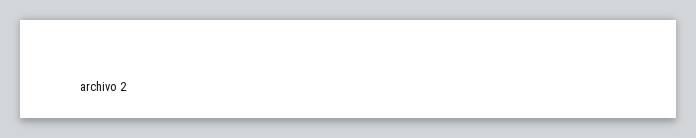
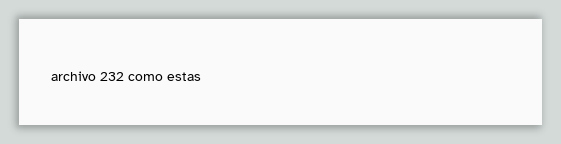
[120,82,128,91] 2 -> [100,72,201,81] 232 como estas

